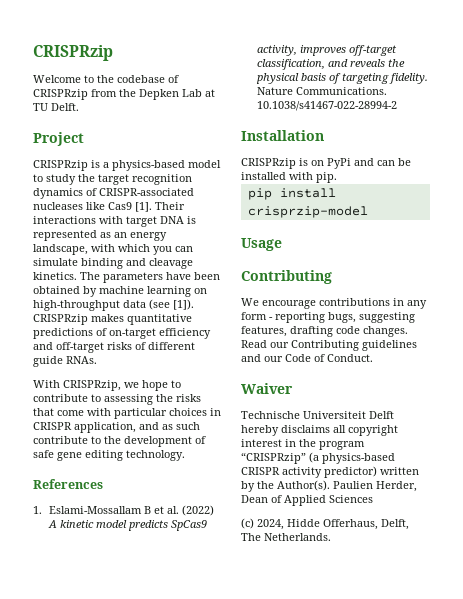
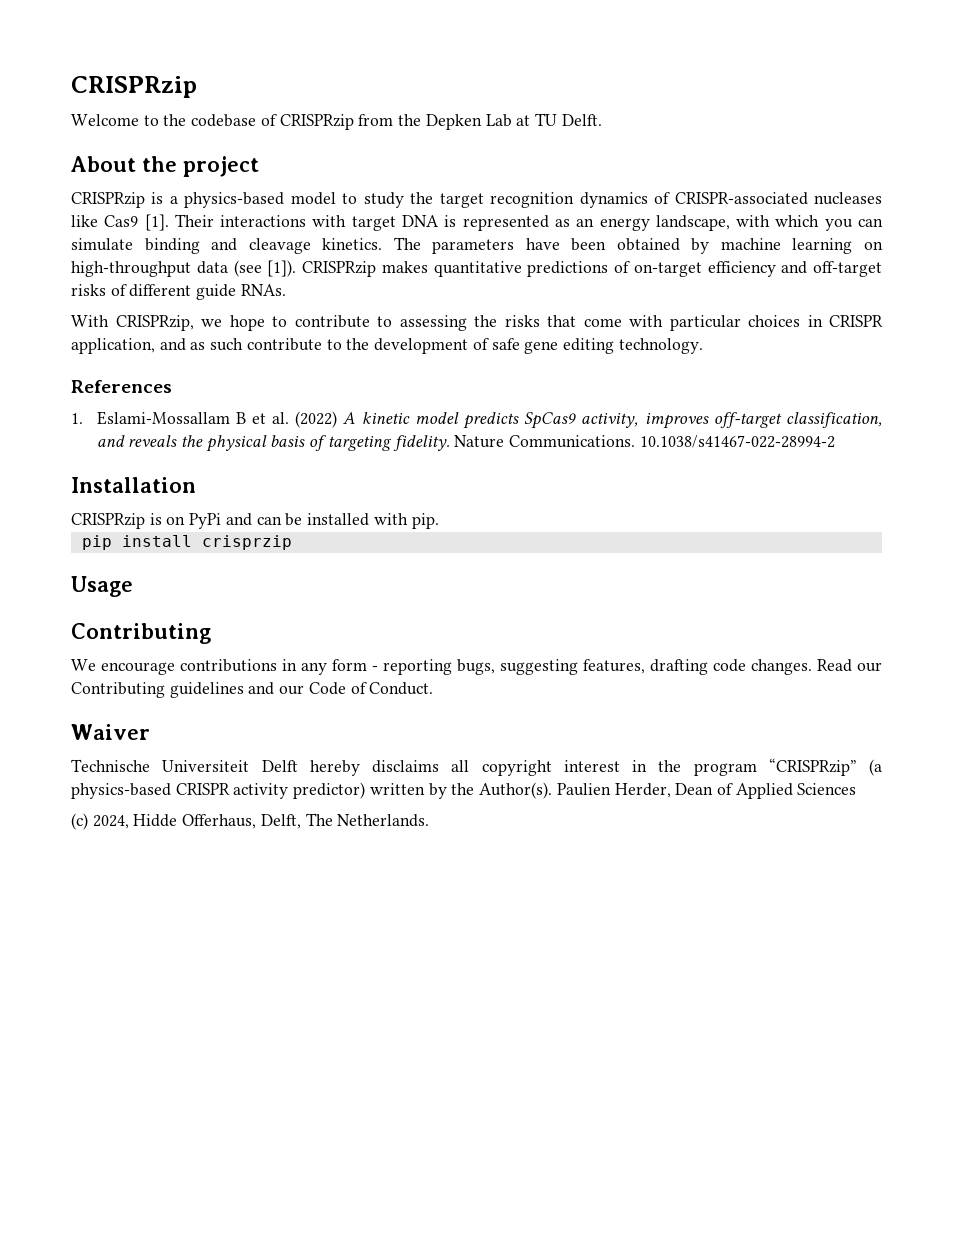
[33,132,84,146] Project -> [71,156,259,177] About the project
[247,206,368,218] crisprzip-model -> [201,535,292,550] crisprzip

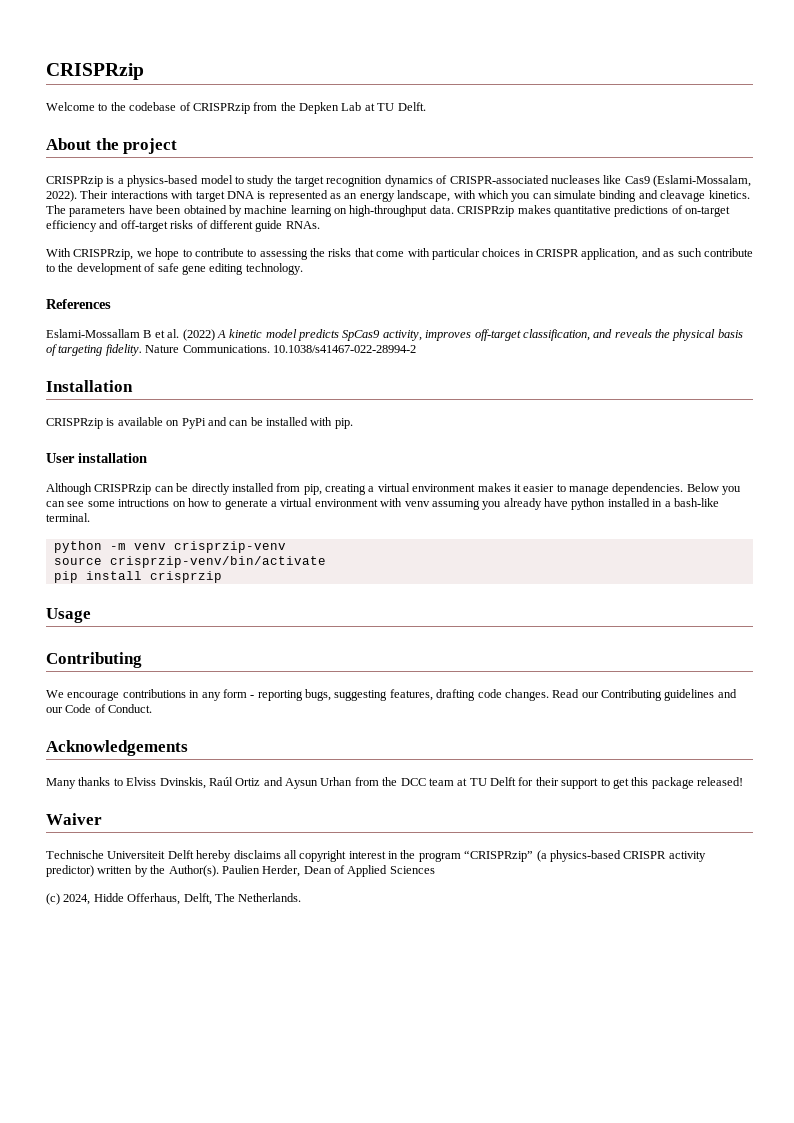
[144,214,169,231] [1]. -> [653,175,751,187] [46,190,77,202] (Eslami-Mossalam, 2022).
[196,260,297,277] data (see [1]). -> [429,205,454,214] data.
[71,413,83,424] 1. -> (111, 304) none
(162, 519) none -> [117,417,163,426] available
(439, 521) none -> [46,453,147,463] [46,483,742,495] [46,498,719,510] [46,513,90,522] [53,541,286,553] [53,556,326,568] // User installation // Although CRISPRzip can be directly installed from pip, creating a virtual environment makes it easier to manage dependencies. Below you can see some intructions on how to generate a virtual environment with venv assuming you already have python installed in a bash-like terminal. // python -m venv crisprzip-venv // source crisprzip-venv/bin/activate
(434, 688) none -> [46,740,188,756] [46,777,743,789] // Acknowledgements // Many thanks to Elviss Dvinskis, Raúl Ortiz and Aysun Urhan from the DCC team at TU Delft for their support to get this package released!

